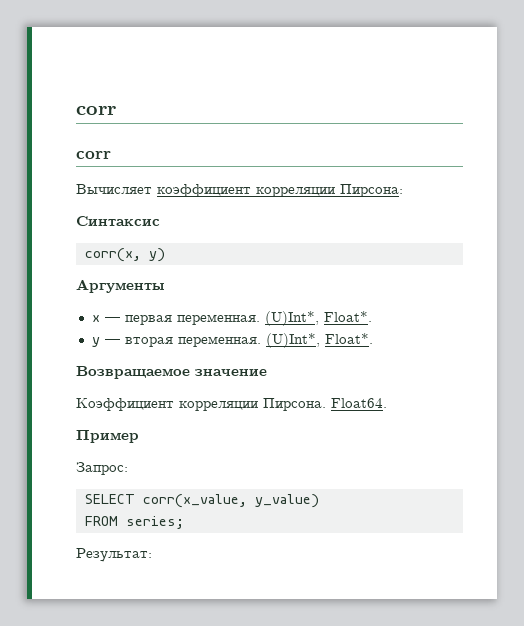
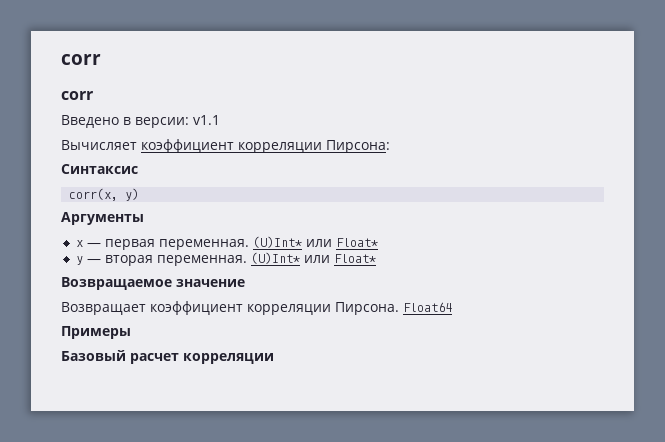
(111, 155) none -> [61,115,220,128] // Введено в версии: v1.1
[264,311,372,326] (U)Int*, Float*. -> [252,236,378,248] (U)Int* или Float*
[265,333,373,348] (U)Int*, Float*. -> [250,252,376,264] (U)Int* или Float*
[76,398,387,411] [76,430,139,443] [76,462,128,475] [84,494,319,508] [84,516,184,529] [76,548,152,562] Коэффициент корреляции Пирсона. Float64. // Пример // Запрос: // SELECT corr(x_value, y_value) // FROM series; // Результат: -> [61,301,452,315] [61,326,131,339] [61,350,274,364] Возвращает коэффициент корреляции Пирсона. Float64 // Примеры // Базовый расчет корреляции

